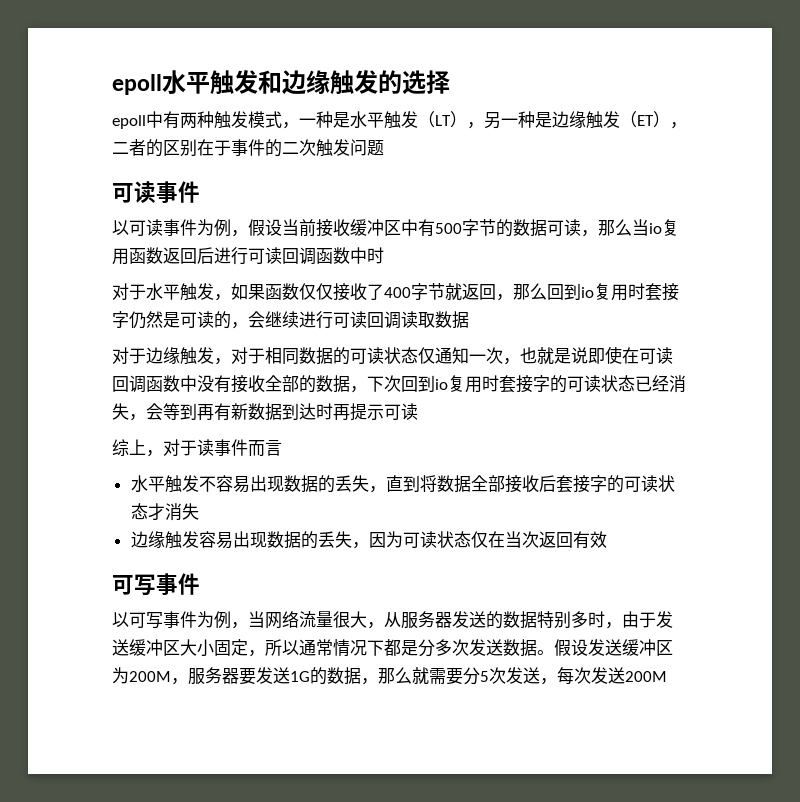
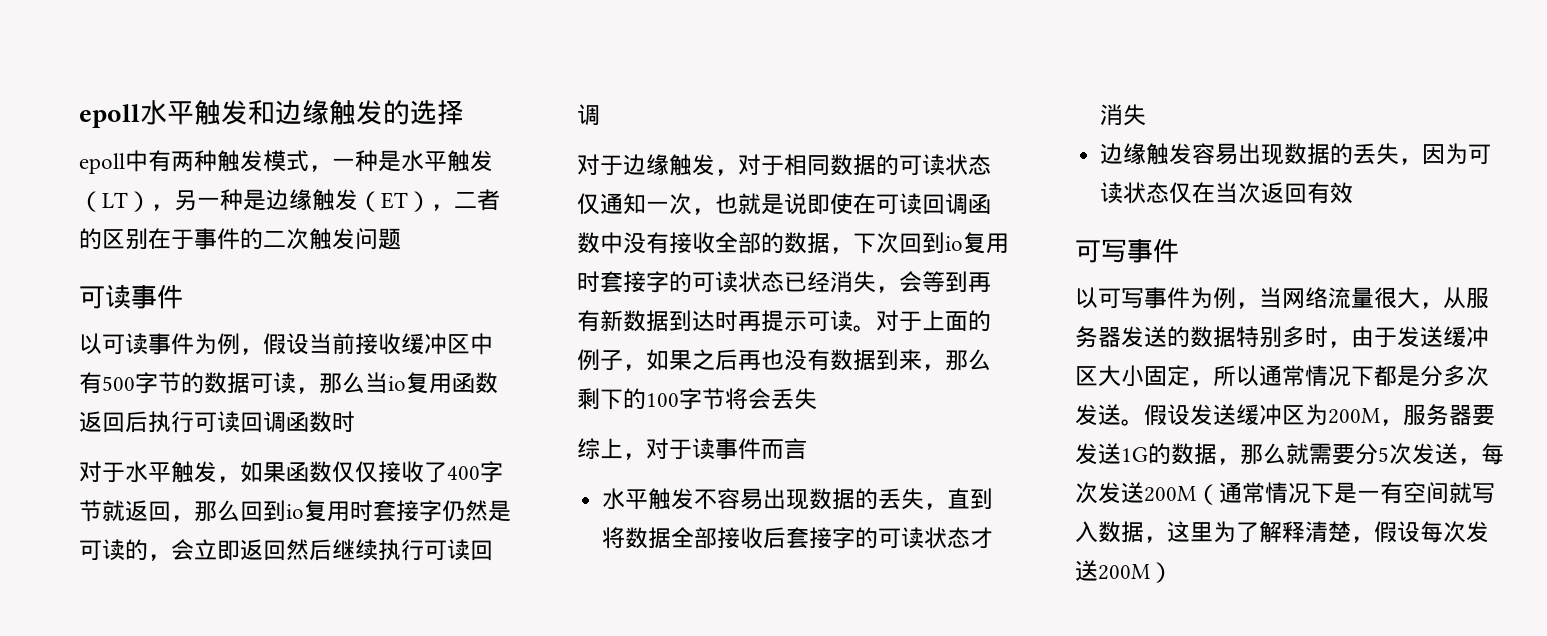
[214,247,231,264] 进 -> [148,411,171,433] 执
[350,247,367,264] 中 -> (332, 422) none
[265,311,469,329] 继续进行可读回调读取数据 -> [194,539,493,561] [577,104,600,126] 立即返回然后继续执行可读回调
(418, 411) none -> [853,310,991,332] [577,349,991,371] [577,388,817,410] 。对于上面的例子，如果之后再也没有数据到来，那么剩下的100字节将会丢失
[503,639,537,657] 数据 -> (1121, 414) none
(667, 676) none -> [1196,482,1495,505] [1075,521,1489,543] [1075,560,1173,583] （通常情况下是一有空间就写入数据，这里为了解释清楚，假设每次发送200M）

